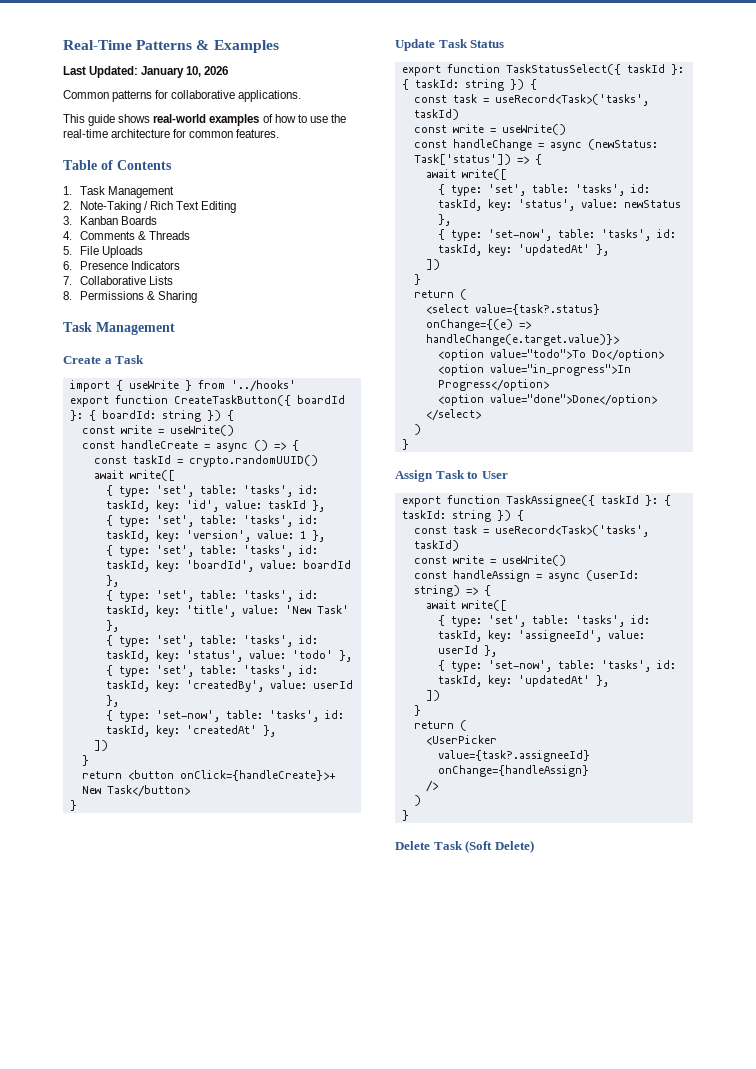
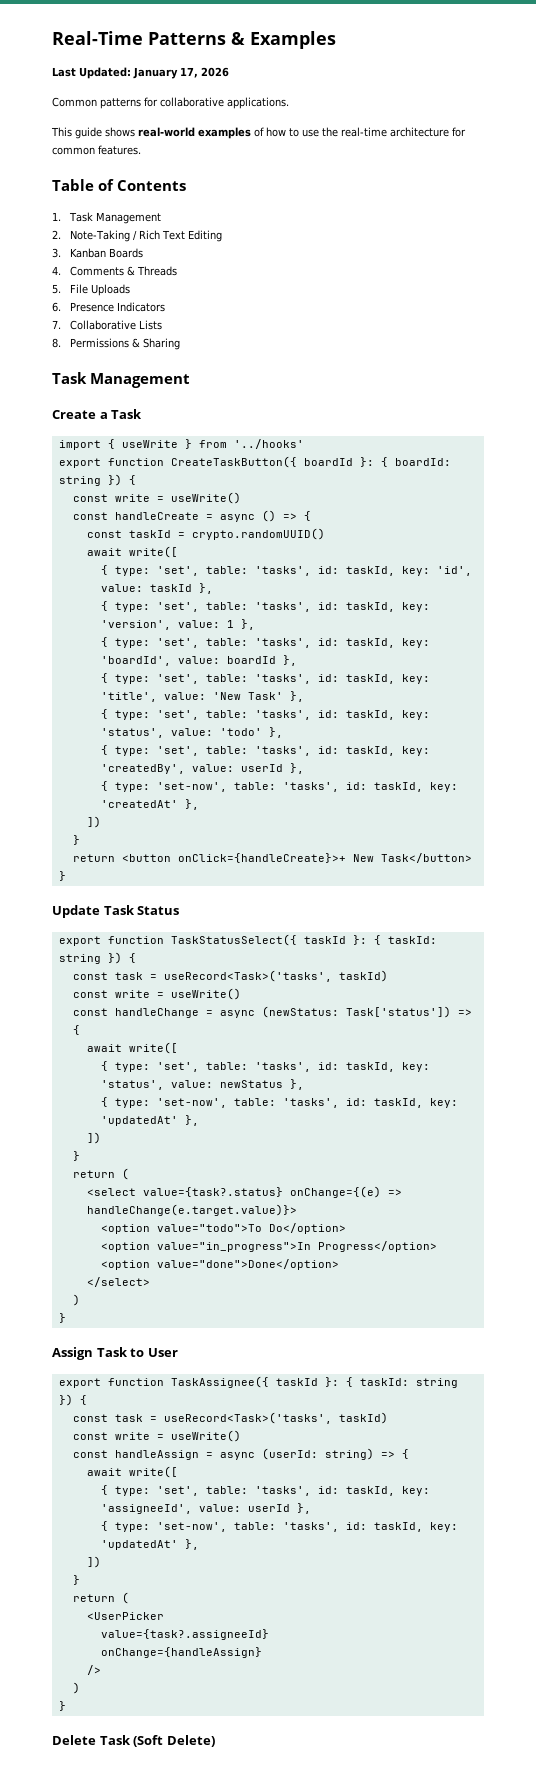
[186,66,202,77] 10, -> [180,67,198,78] 17,

